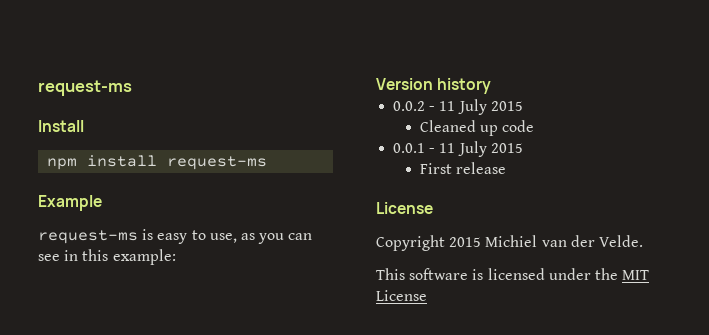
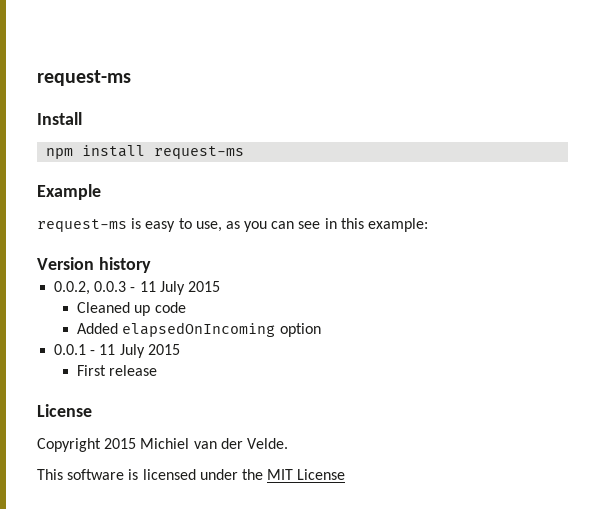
[393,101,426,111] 0.0.2 -> [54,281,127,295] 0.0.2, 0.0.3
(534, 126) none -> [77,322,321,337] // Added elapsedOnIncoming option

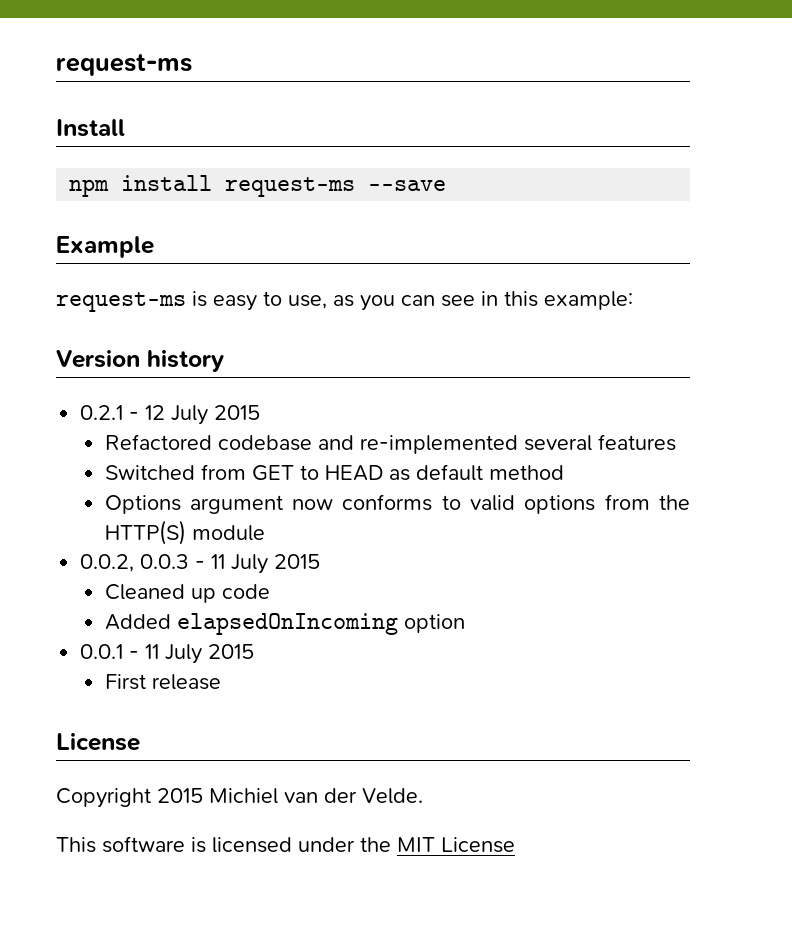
(245, 152) none -> [368,180,447,191] --save
(151, 265) none -> [80,405,261,425] [104,434,676,454] [104,464,564,481] [104,494,690,514] [104,520,265,545] // 0.2.1 - 12 July 2015 // Refactored codebase and re-implemented several features // Switched from GET to HEAD as default method // Options argument now conforms to valid options from the HTTP(S) module

